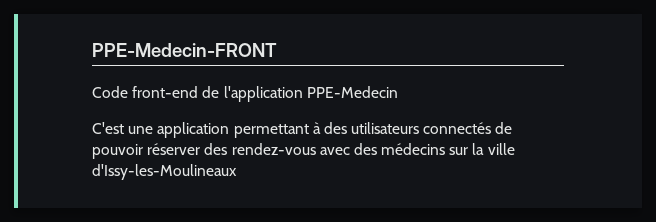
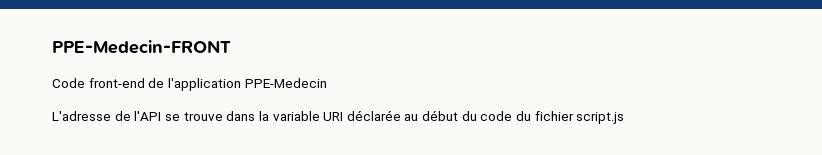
[92,122,513,138] [92,143,515,159] [92,164,237,180] C'est une application permettant à des utilisateurs connectés de pouvoir réserver des rendez-vous avec des médecins sur la ville d'Issy-les-Moulineaux -> [52,110,625,124] L'adresse de l'API se trouve dans la variable URI déclarée au début du code du fichier script.js

